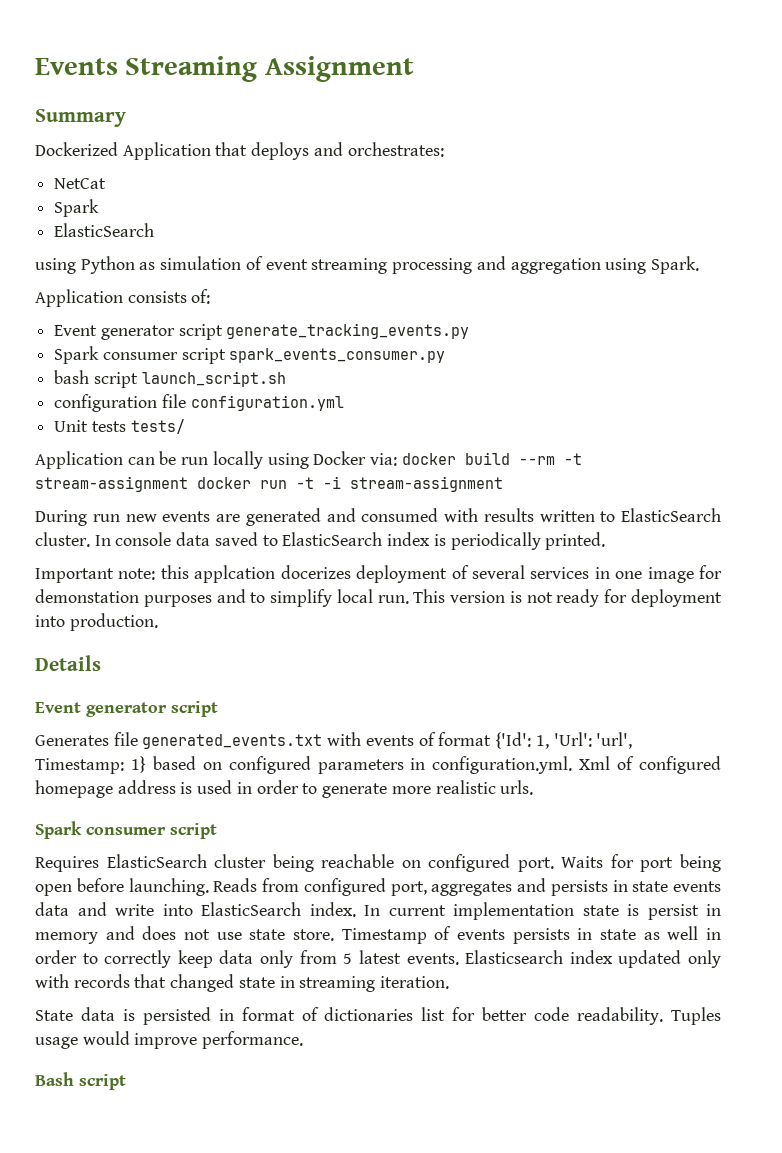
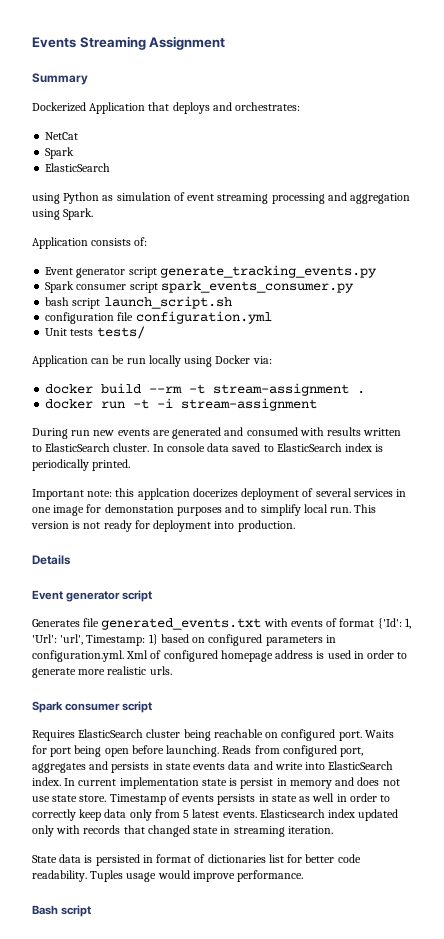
(398, 459) none -> (272, 360) //
(188, 484) none -> [357,390,366,394] . //

